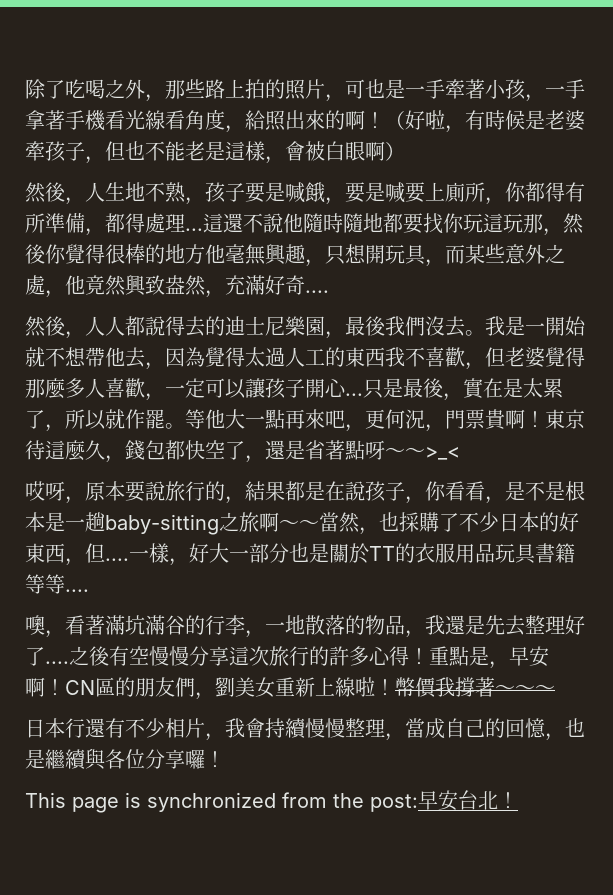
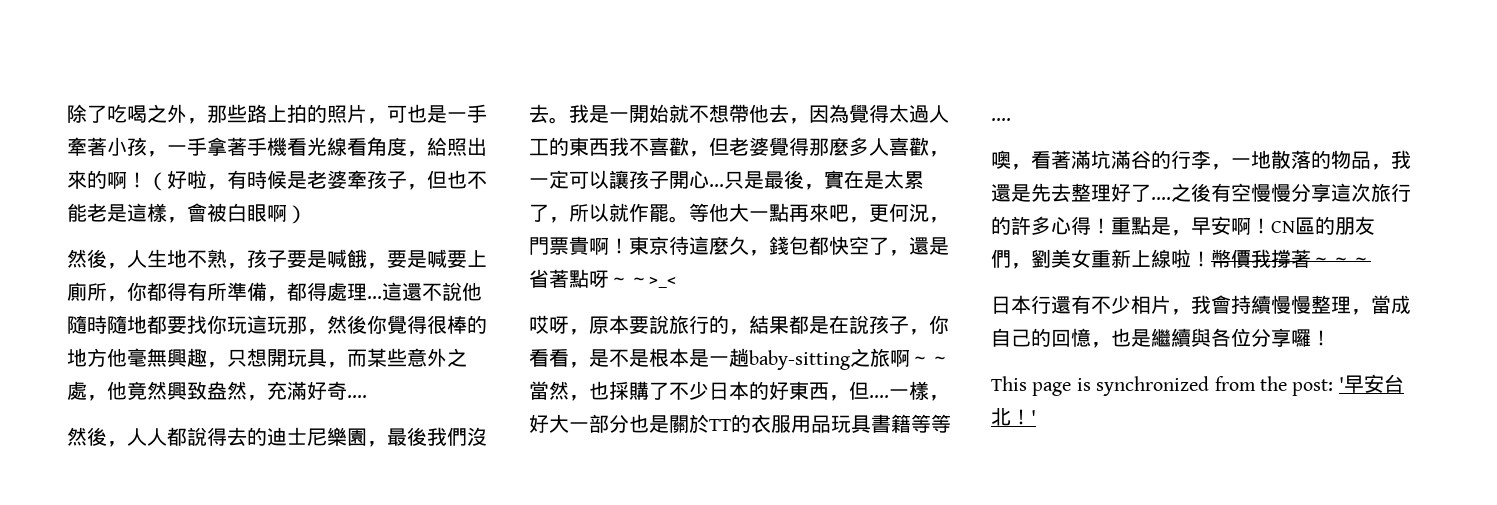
(418, 803) none -> [1338,377,1344,391] '
(518, 800) none -> [1031,410,1036,424] '

